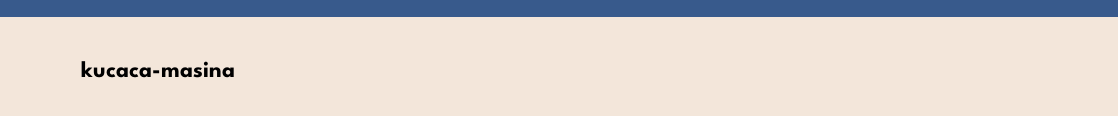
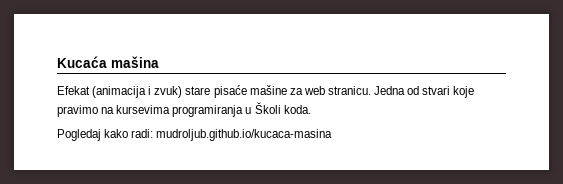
[81,61,235,78] kucaca-masina -> [57,56,159,68] [57,85,475,98] [57,102,311,117] [57,129,333,141] Kucaća mašina // Efekat (animacija i zvuk) stare pisaće mašine za web stranicu. Jedna od stvari koje pravimo na kursevima programiranja u Školi koda. // Pogledaj kako radi: mudroljub.github.io/kucaca-masina

